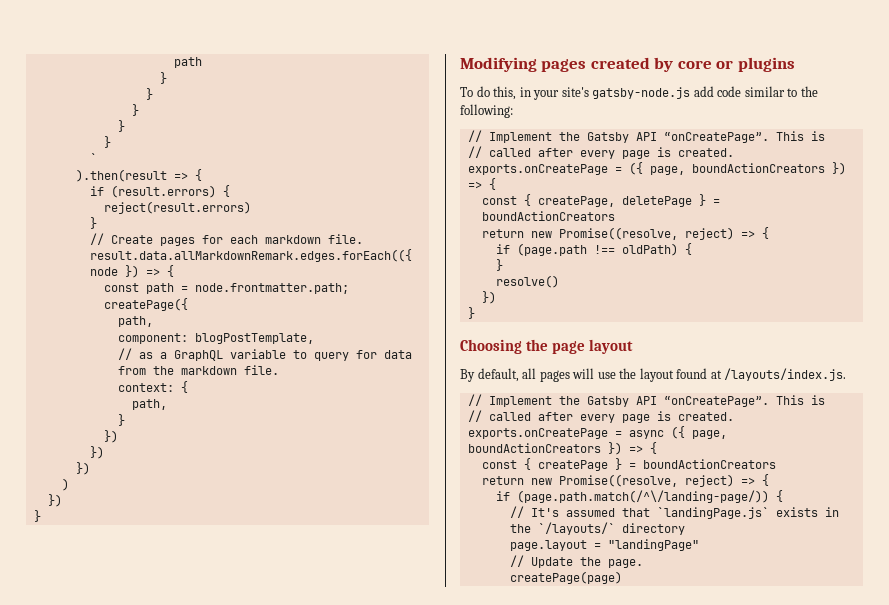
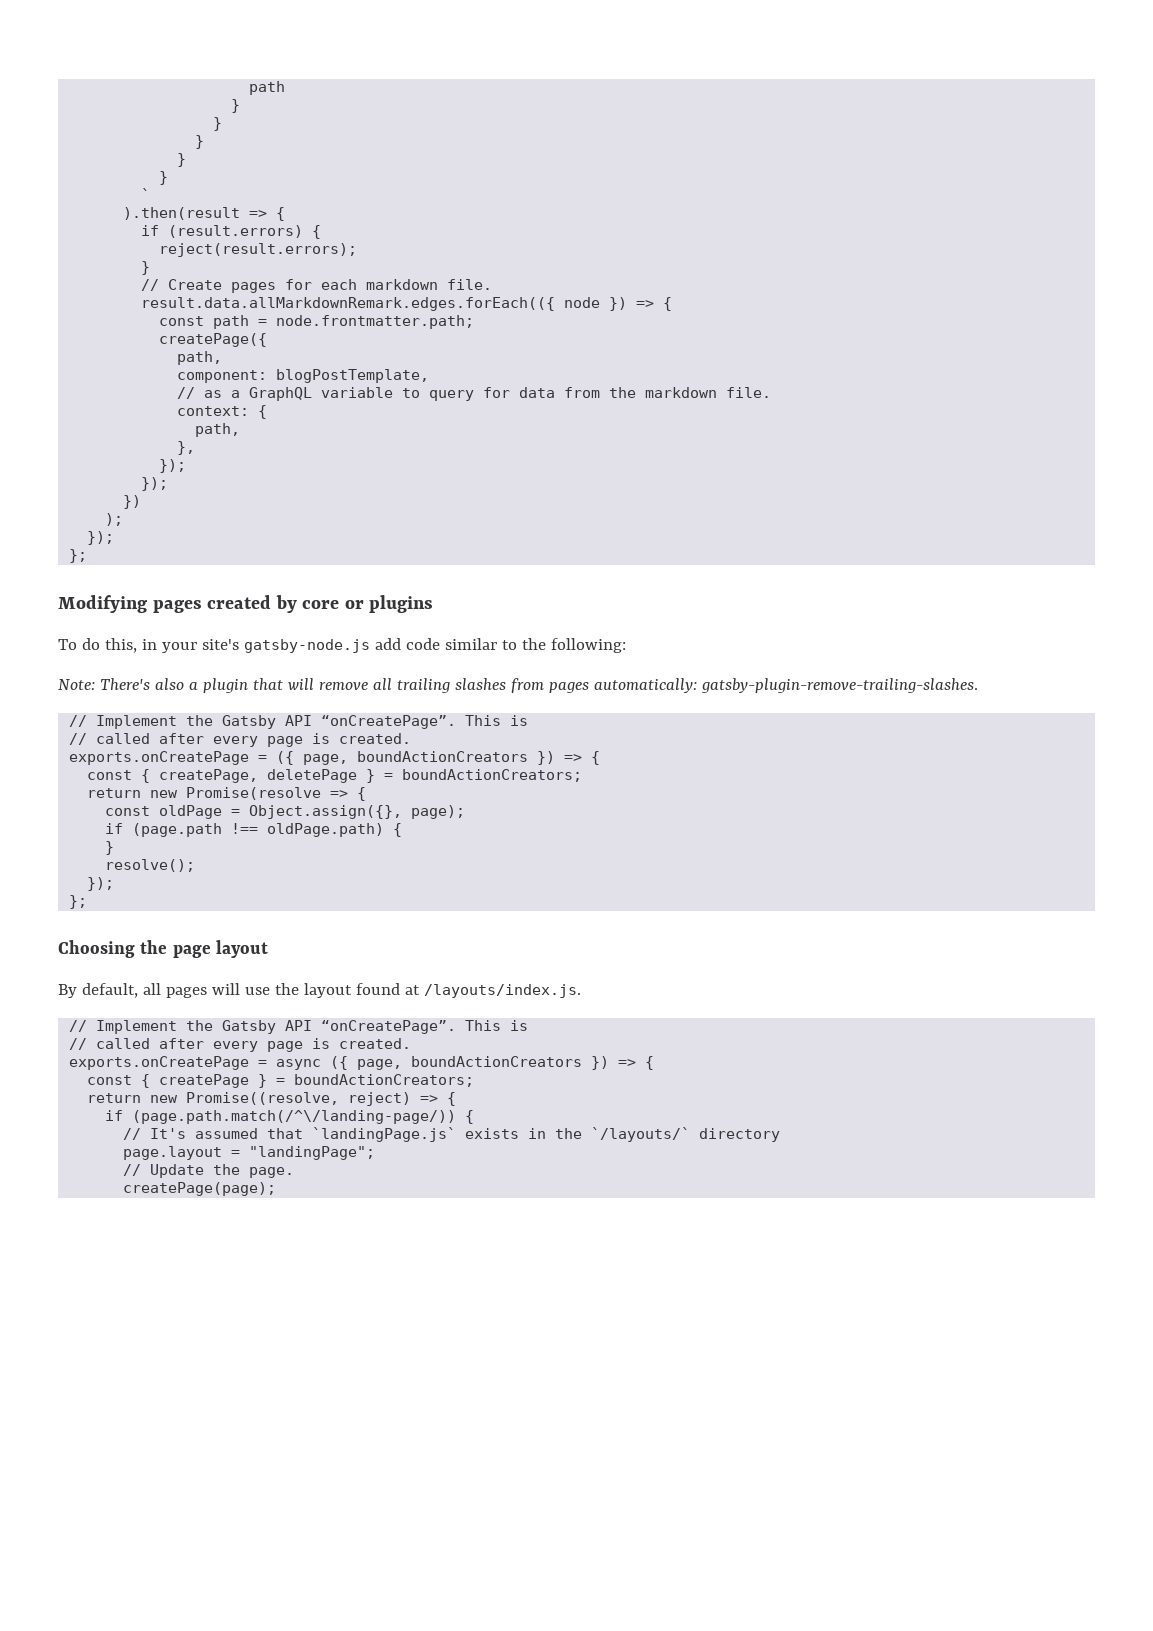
[103,201,251,214] reject(result.errors) -> [159,243,358,257] reject(result.errors);
[117,414,125,426] [103,430,118,443] [89,446,104,459] [75,462,90,475] [61,478,69,491] [47,494,62,507] [33,510,41,522] } // }) // }) // }) // ) // }) // } -> [177,441,196,455] [159,459,187,473] [141,477,169,491] [123,495,142,509] [105,513,124,526] [87,531,115,545] [69,549,88,563] }, // }); // }); // }) // ); // }); // };
(513, 111) none -> [58,678,978,693] // Note: There's also a plugin that will remove all trailing slashes from pages automatically: gatsby-plugin-remove-trailing-slashes.
[481,211,615,221] [481,227,769,240] boundActionCreators // return new Promise((resolve, reject) => { -> [402,769,583,782] [87,787,367,801] [105,805,466,819] boundActionCreators; // return new Promise(resolve => { // const oldPage = Object.assign({}, page);
[621,243,678,256] oldPath) -> [267,823,385,837] oldPage.path)
[495,275,559,288] [481,291,496,304] [467,307,475,319] resolve() // }) // } -> [105,859,196,872] [87,877,115,891] [69,895,88,909] resolve(); // }); // };
[642,459,776,469] boundActionCreators -> [294,1074,475,1087] boundActionCreators;
[607,539,699,551] "landingPage" -> [249,1146,376,1160] "landingPage";
[509,571,622,584] createPage(page) -> [123,1182,277,1196] createPage(page);

